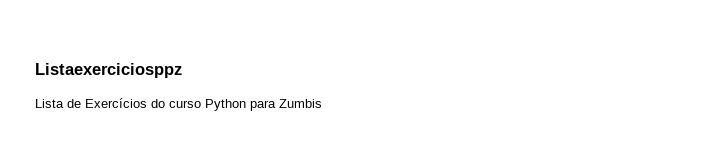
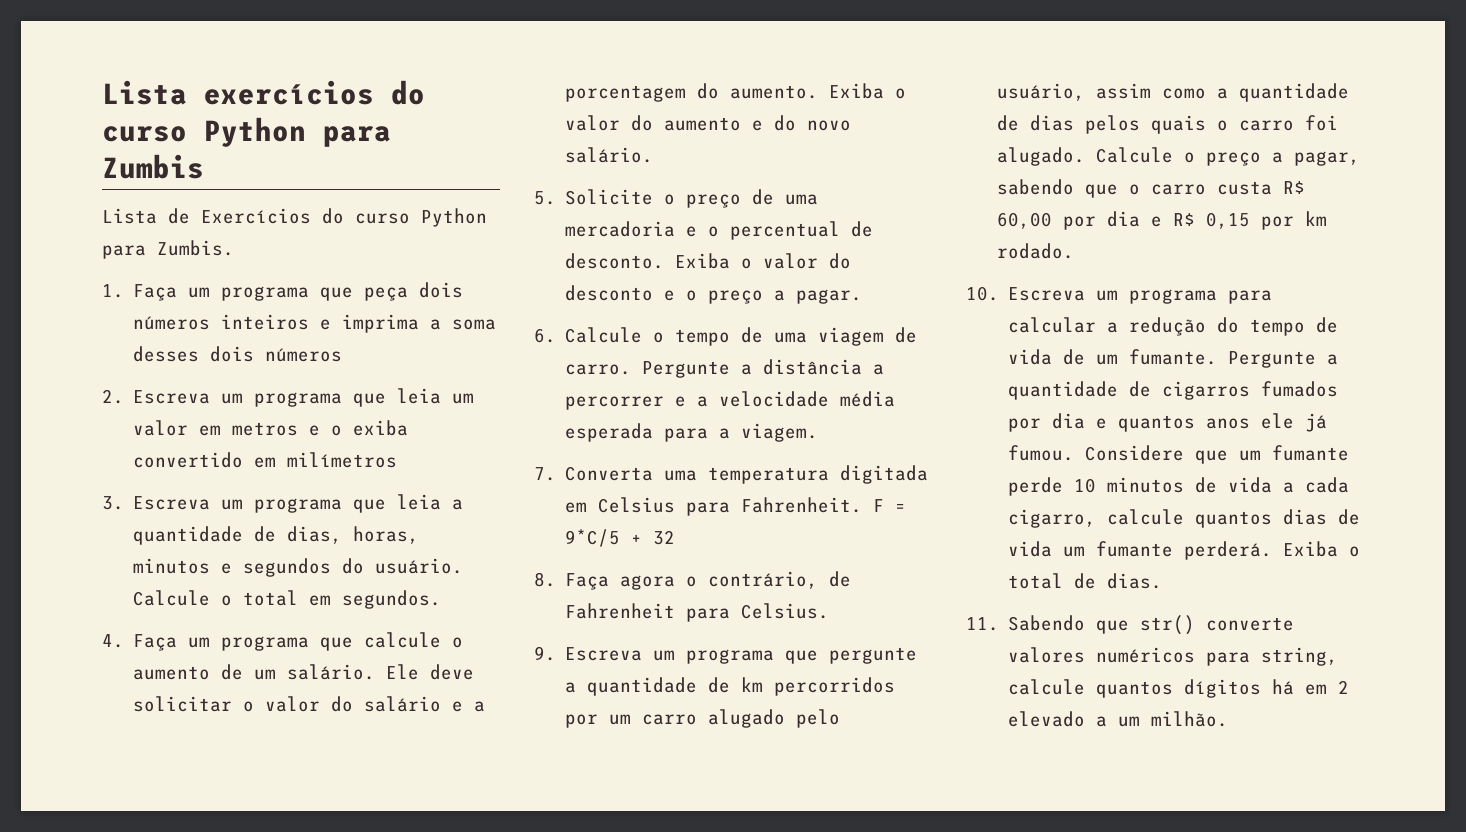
[35,63,182,78] Listaexerciciosppz -> [102,80,425,105] [102,117,391,147] [102,154,204,179] Lista exercícios do curso Python para Zumbis
[279,99,322,108] Zumbis -> [157,240,234,256] [102,282,464,301] [133,314,497,333] [133,346,343,362] [102,388,475,407] [133,420,409,436] [133,452,398,468] [102,494,464,513] [133,526,420,545] [133,558,464,577] [133,590,442,609] [102,632,464,651] [133,664,475,680] [133,696,486,712] [565,83,907,102] [565,115,852,131] [565,147,654,163] [534,189,819,208] [565,221,874,240] [565,253,852,269] [565,285,863,304] [534,327,918,346] [565,359,885,378] [565,391,896,410] [565,423,819,442] [534,465,929,484] [565,497,907,516] [565,529,676,547] [534,571,852,590] [565,603,830,622] [534,646,918,664] [565,677,896,696] [565,709,841,728] [997,83,1350,102] [997,115,1339,134] [997,147,1361,166] [997,179,1306,198] [997,211,1328,230] [997,243,1075,259] [966,286,1273,304] [1008,317,1339,336] [1008,349,1339,368] [1008,381,1339,400] [1008,413,1328,432] [1008,445,1350,464] [1008,477,1350,496] [1008,509,1361,528] [1008,541,1361,560] [1008,573,1163,589] [966,615,1295,635] [1008,647,1339,666] [1008,679,1350,698] [1008,711,1229,727] Zumbis. // 1. Faça um programa que peça dois números inteiros e imprima a soma desses dois números // 2. Escreva um programa que leia um valor em metros e o exiba convertido em milímetros // 3. Escreva um programa que leia a quantidade de dias, horas, minutos e segundos do usuário. Calcule o total em segundos. // 4. Faça um programa que calcule o aumento de um salário. Ele deve solicitar o valor do salário e a porcentagem do aumento. Exiba o valor do aumento e do novo salário. // 5. Solicite o preço de uma mercadoria e o percentual de desconto. Exiba o valor do desconto e o preço a pagar. // 6. Calcule o tempo de uma viagem de carro. Pergunte a distância a percorrer e a velocidade média esperada para a viagem. // 7. Converta uma temperatura digitada em Celsius para Fahrenheit. F = 9*C/5 + 32 // 8. Faça agora o contrário, de Fahrenheit para Celsius. // 9. Escreva um programa que pergunte a quantidade de km percorridos por um carro alugado pelo usuário, assim como a quantidade de dias pelos quais o carro foi alugado. Calcule o preço a pagar, sabendo que o carro custa R$ 60,00 por dia e R$ 0,15 por km rodado. // 10. Escreva um programa para calcular a redução do tempo de vida de um fumante. Pergunte a quantidade de cigarros fumados por dia e quantos anos ele já fumou. Considere que um fumante perde 10 minutos de vida a cada cigarro, calcule quantos dias de vida um fumante perderá. Exiba o total de dias. // 11. Sabendo que str() converte valores numéricos para string, calcule quantos dígitos há em 2 elevado a um milhão.

